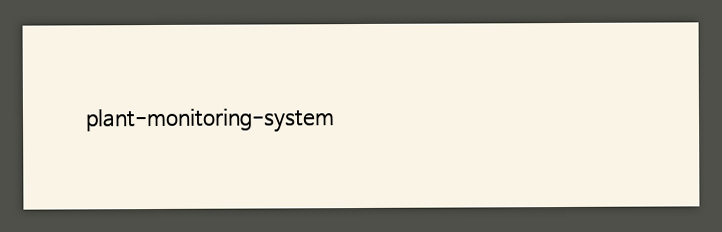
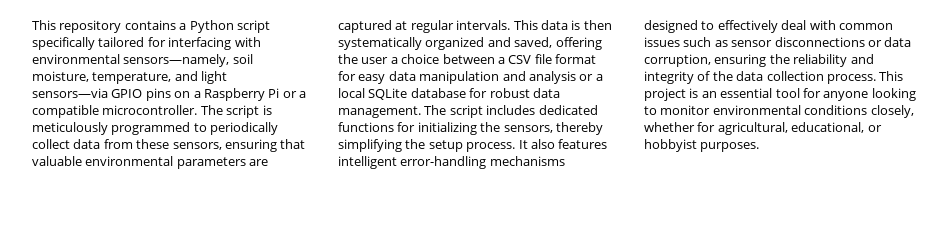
[85,108,335,134] plant-monitoring-system -> [32,20,270,33] [32,37,261,50] [32,54,253,67] [32,71,228,84] [32,88,306,101] [32,105,272,118] [32,122,279,135] [32,139,306,152] [32,156,269,169] [338,20,612,33] [338,37,602,50] [338,54,596,64] [338,71,603,84] [338,88,560,100] [338,105,598,118] [338,122,603,135] [338,139,608,152] [338,156,565,169] [644,20,893,33] [644,37,912,47] [644,54,874,67] [644,71,904,84] [644,88,916,101] [644,105,914,118] [644,122,882,135] [644,139,760,152] This repository contains a Python script specifically tailored for interfacing with environmental sensors—namely, soil moisture, temperature, and light sensors—via GPIO pins on a Raspberry Pi or a compatible microcontroller. The script is meticulously programmed to periodically collect data from these sensors, ensuring that valuable environmental parameters are captured at regular intervals. This data is then systematically organized and saved, offering the user a choice between a CSV file format for easy data manipulation and analysis or a local SQLite database for robust data management. The script includes dedicated functions for initializing the sensors, thereby simplifying the setup process. It also features intelligent error-handling mechanisms designed to effectively deal with common issues such as sensor disconnections or data corruption, ensuring the reliability and integrity of the data collection process. This project is an essential tool for anyone looking to monitor environmental conditions closely, whether for agricultural, educational, or hobbyist purposes.

